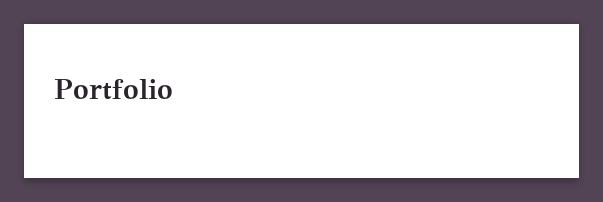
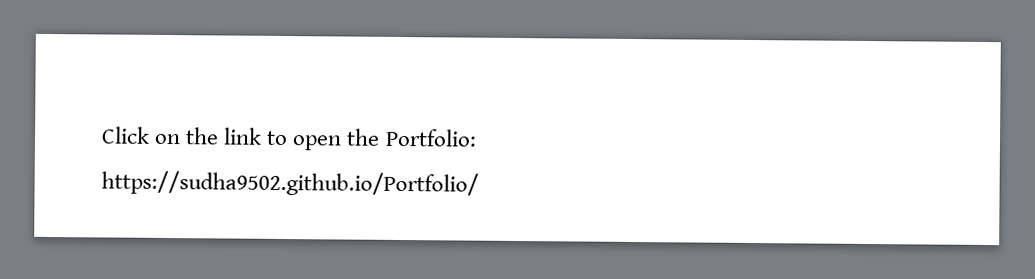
[54,79,173,100] Portfolio -> [101,126,477,151] [101,170,479,197] Click on the link to open the Portfolio: // https://sudha9502.github.io/Portfolio/

